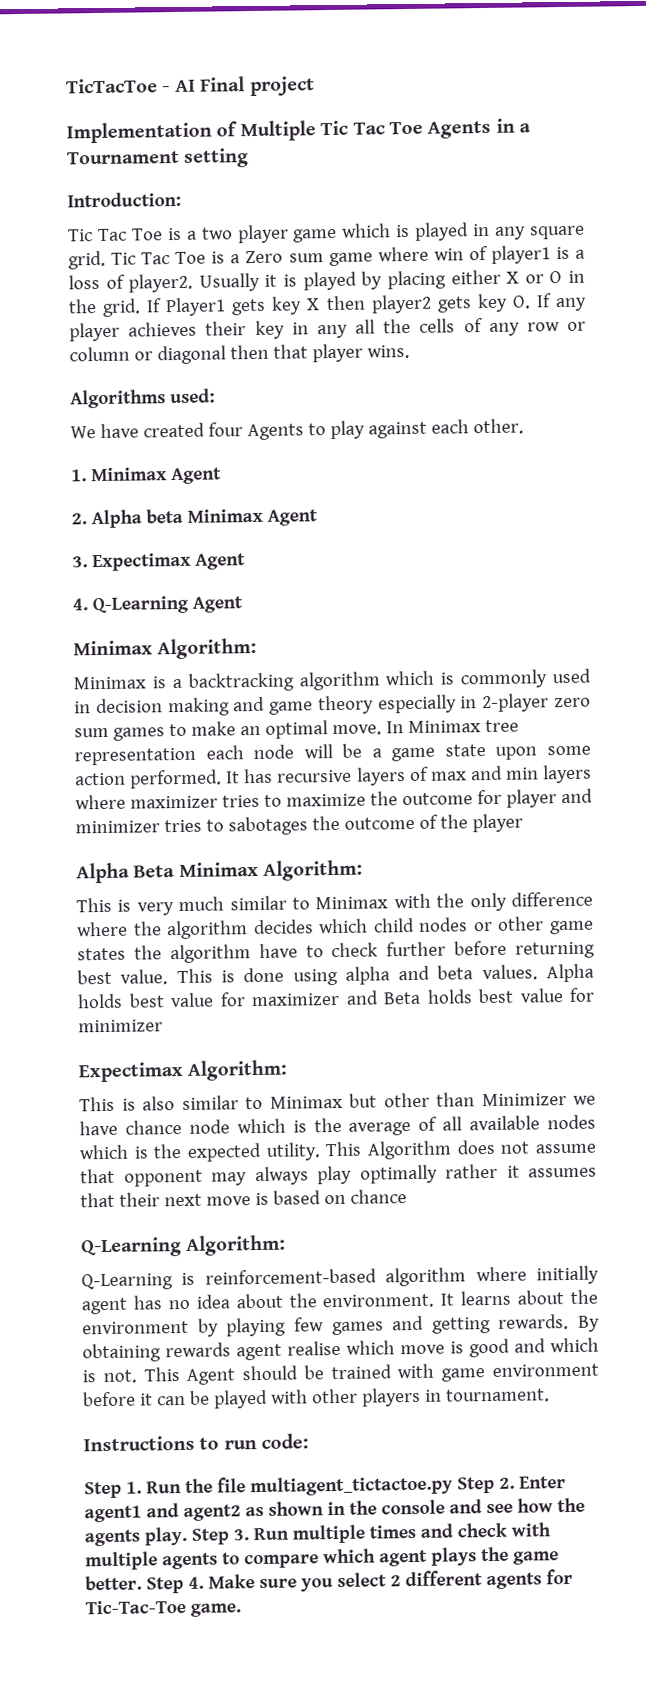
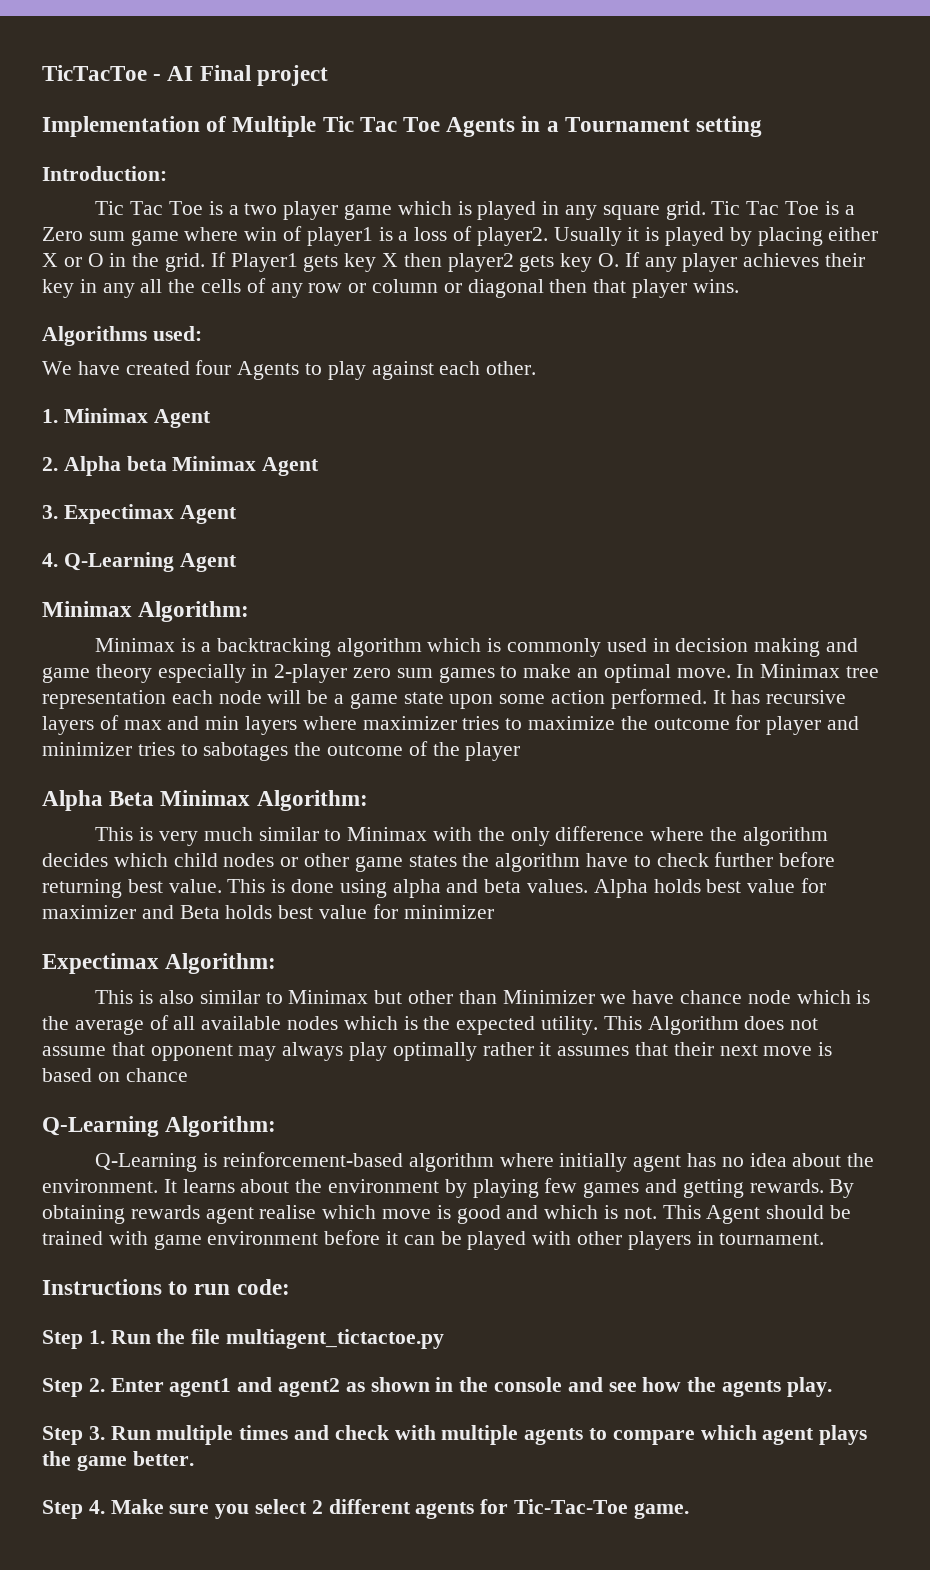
(453, 1486) none -> (445, 1339) //
(188, 1536) none -> (832, 1387) //
(142, 1583) none -> (194, 1458) //

